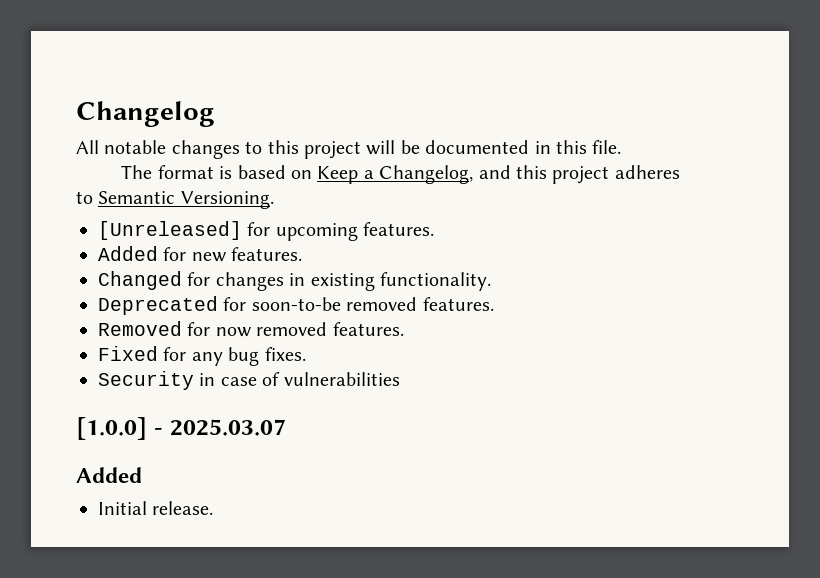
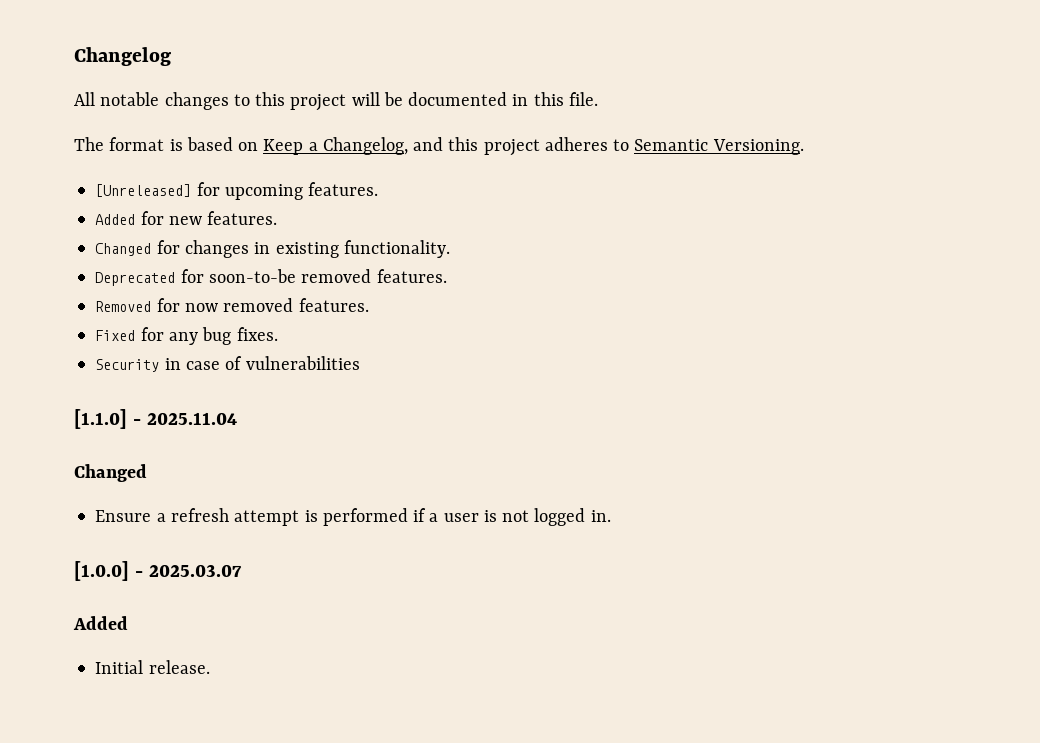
(400, 379) none -> [74,409,237,429] [74,464,147,482] [95,508,611,526] // [1.1.0] - 2025.11.04 // Changed // Ensure a refresh attempt is performed if a user is not logged in.

